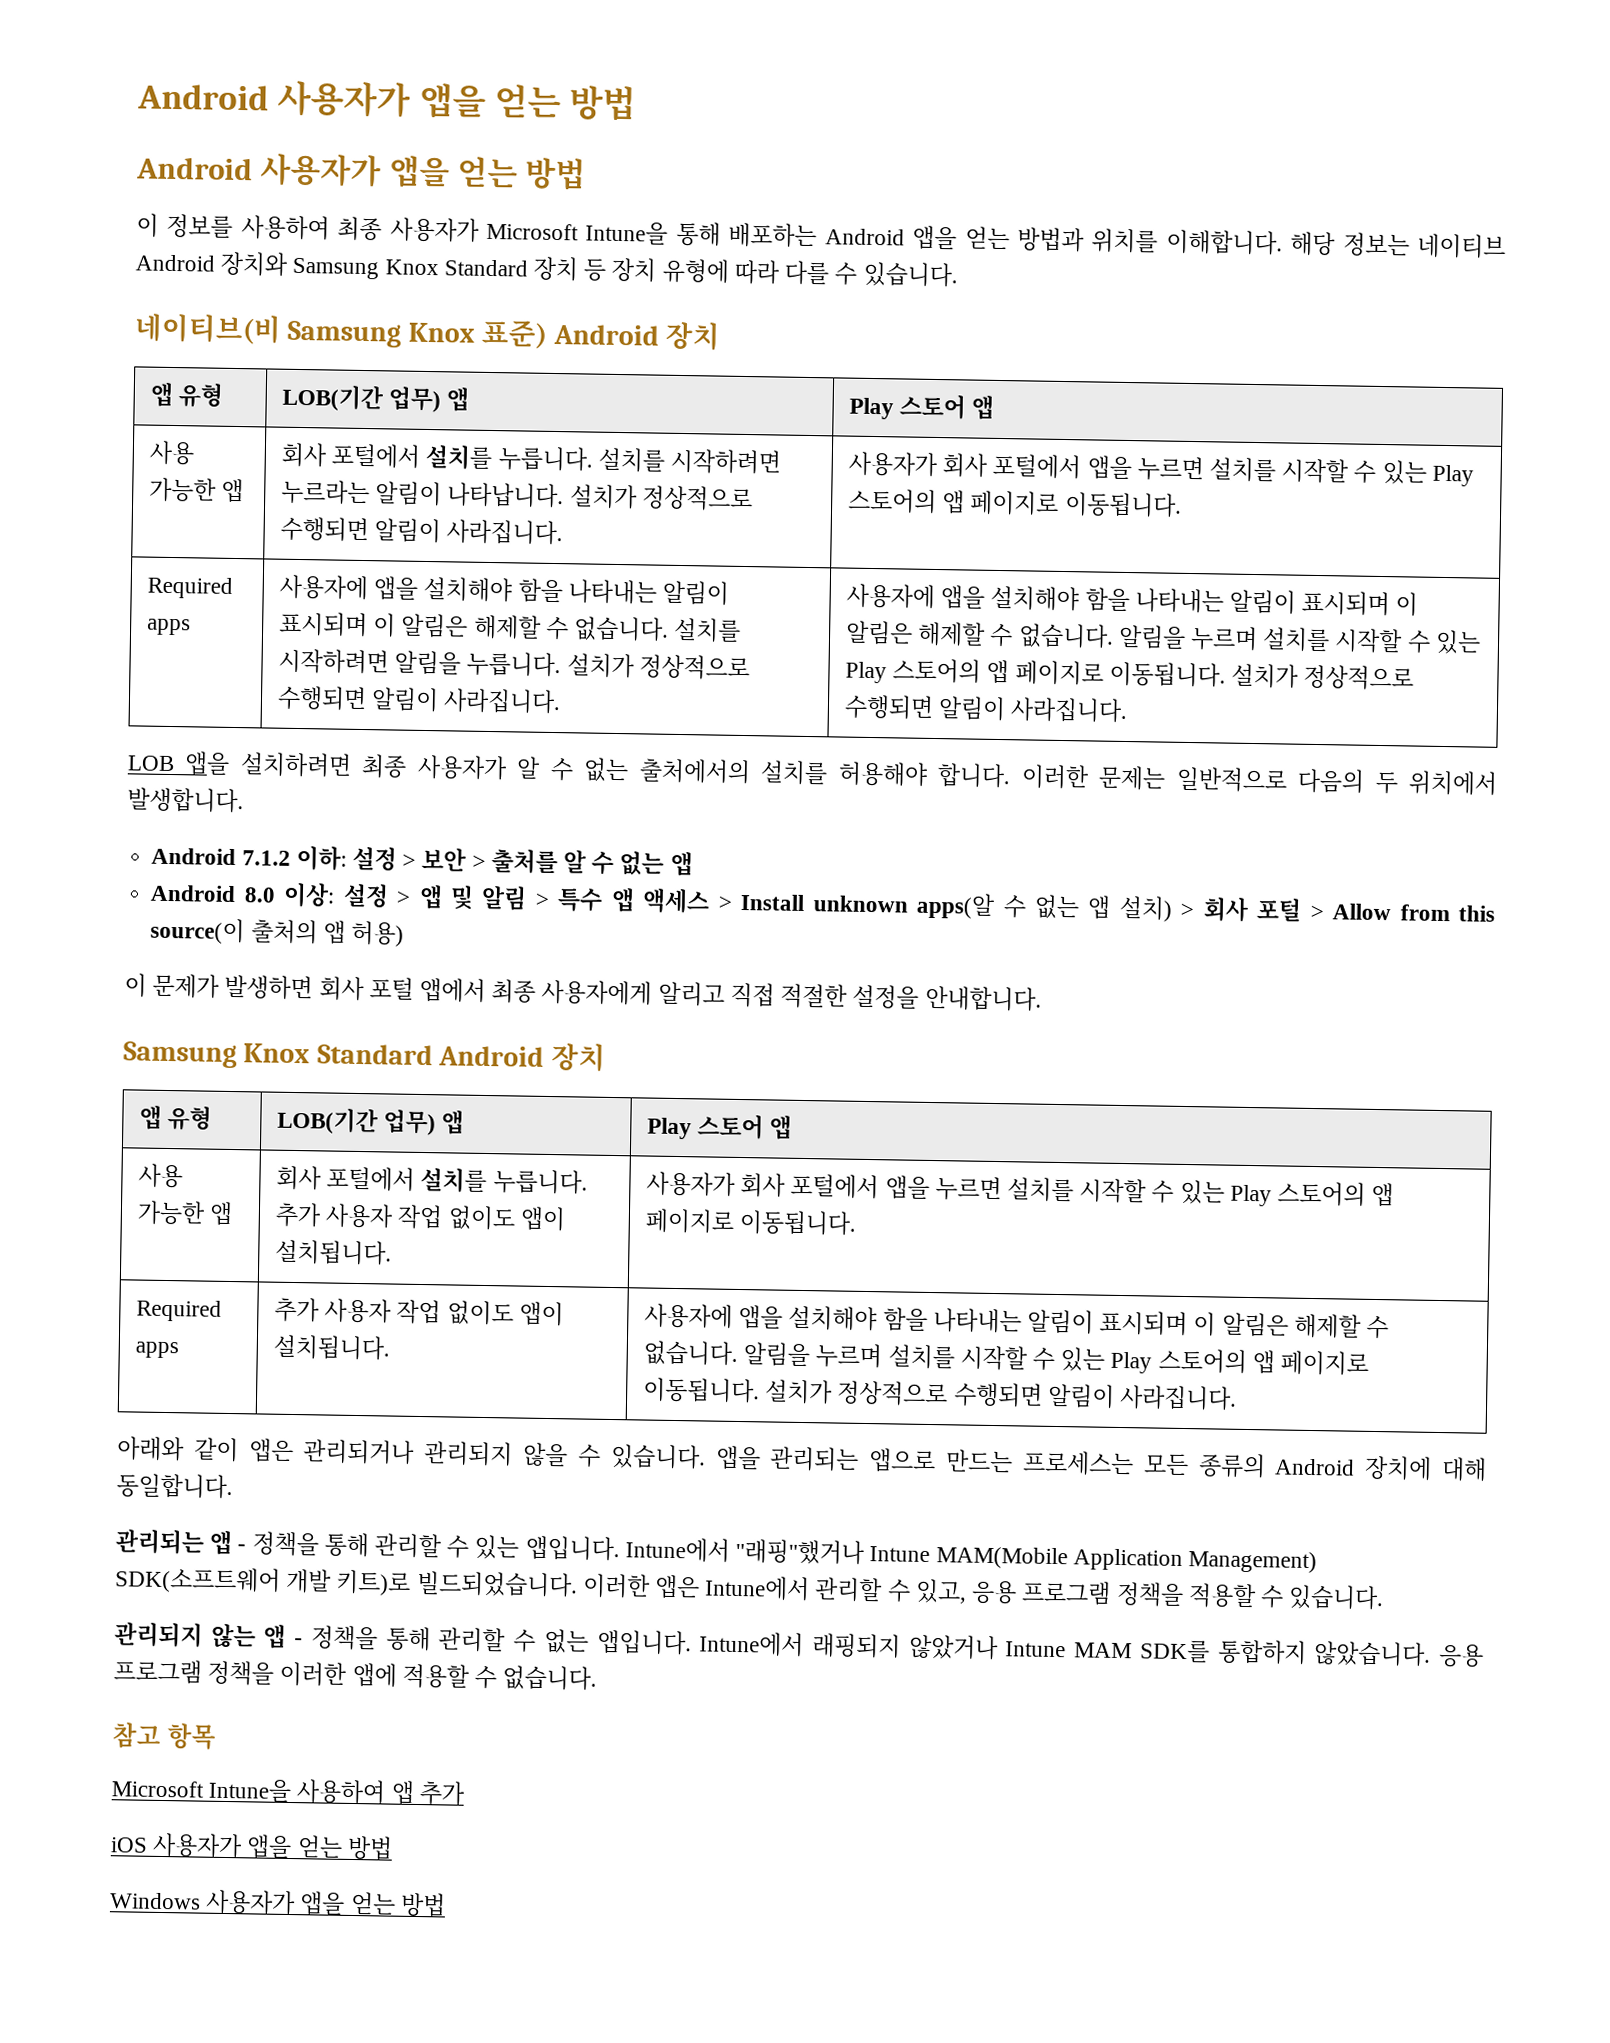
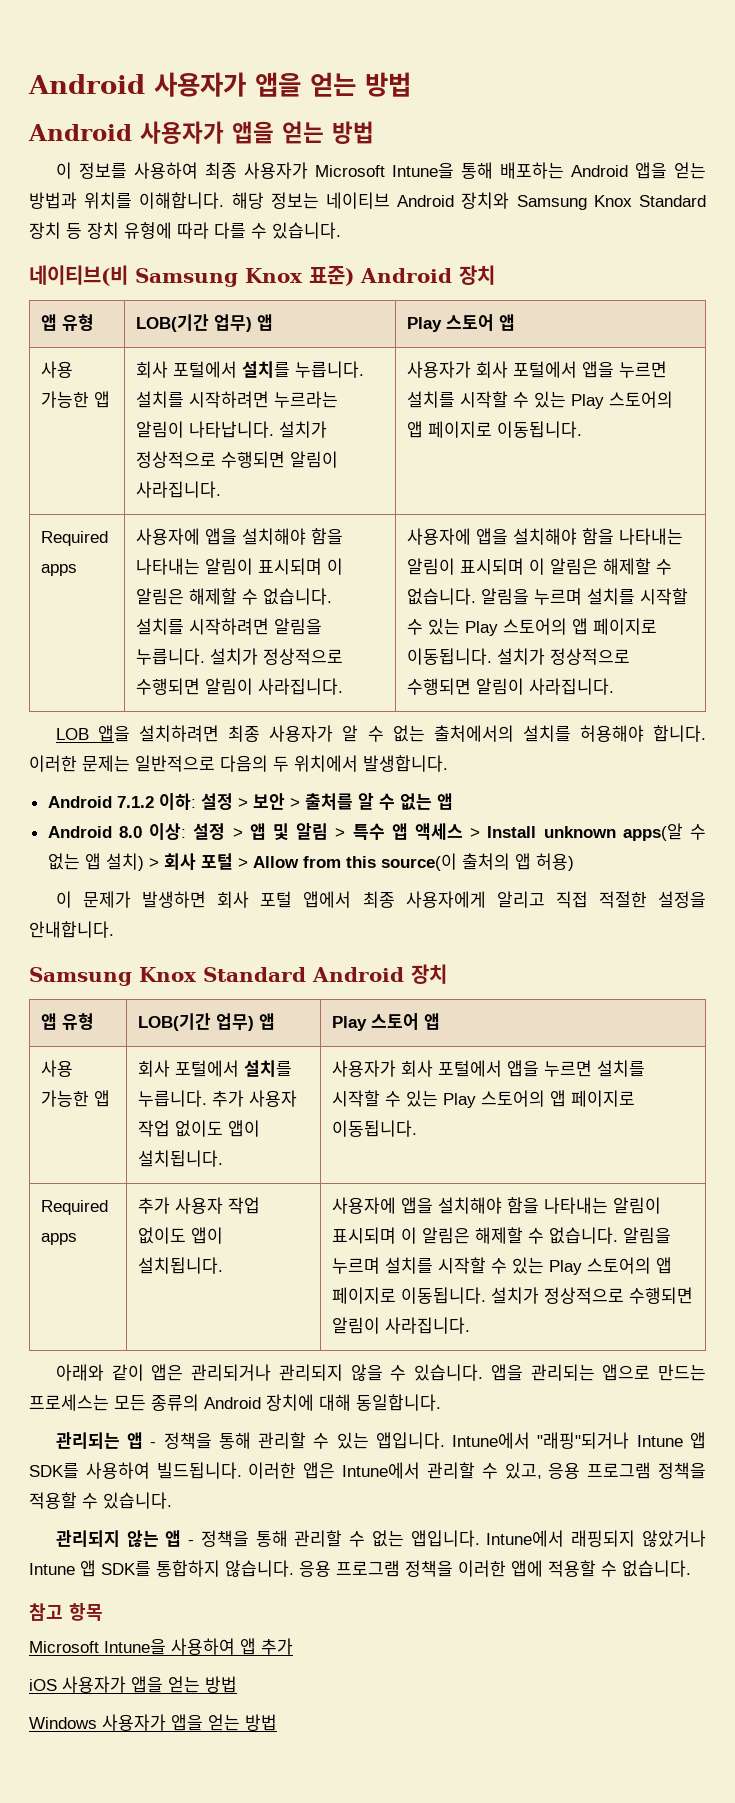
[735,1538,1317,1574] [114,1566,578,1598] "래핑"했거나 Intune MAM(Mobile Application Management) SDK(소프트웨어 개발 키트)로 빌드되었습니다. -> [537,1432,706,1449] [29,1462,242,1479] "래핑"되거나 Intune 앱 SDK를 사용하여 빌드됩니다.
[1074,1642,1133,1659] MAM -> [80,1560,96,1577] 앱
[1313,1641,1432,1667] 않았습니다. -> [225,1560,294,1577] 않습니다.

